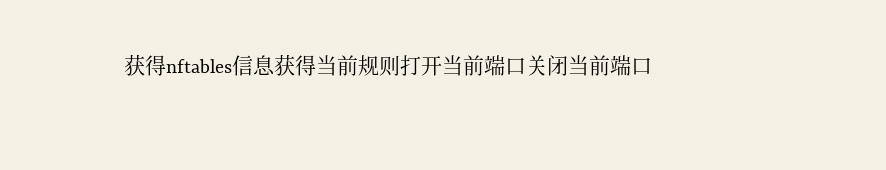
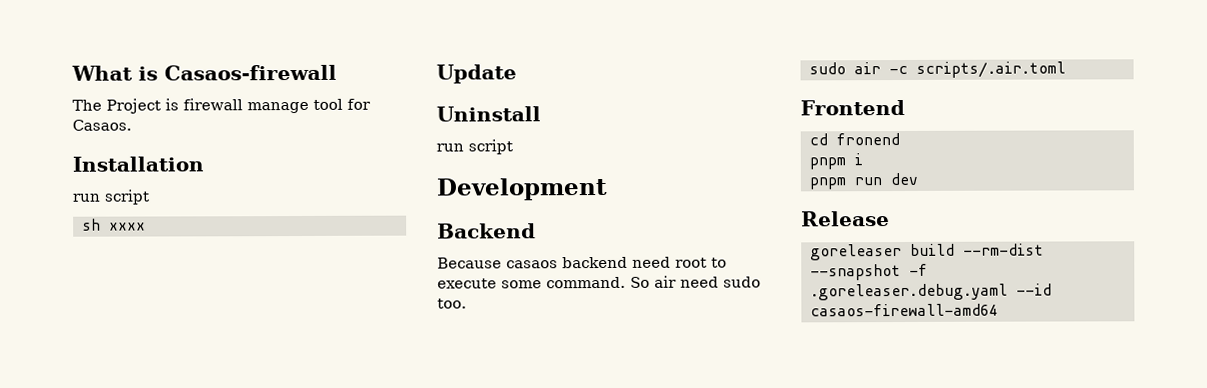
[123,54,652,76] 获得nftables信息获得当前规则打开当前端口关闭当前端口 -> [71,64,337,81] [72,98,371,114] [72,119,132,131] [72,156,204,172] [72,189,150,205] [81,218,146,231] [436,64,517,84] [436,106,541,122] [436,139,513,155] [436,177,608,201] [437,223,536,239] [437,256,727,269] [437,275,761,289] [437,298,467,309] [808,61,1066,78] [800,100,905,116] [808,133,900,146] [808,153,863,170] [808,172,918,190] [801,211,890,227] [809,243,1044,261] [809,263,928,281] [809,283,1052,301] [809,303,999,317] What is Casaos-firewall // The Project is firewall manage tool for Casaos. // Installation // run script // sh xxxx // Update // Uninstall // run script // Development // Backend // Because casaos backend need root to execute some command. So air need sudo too. // sudo air -c scripts/.air.toml // Frontend // cd fronend // pnpm i // pnpm run dev // Release // goreleaser build --rm-dist --snapshot -f .goreleaser.debug.yaml --id casaos-firewall-amd64

